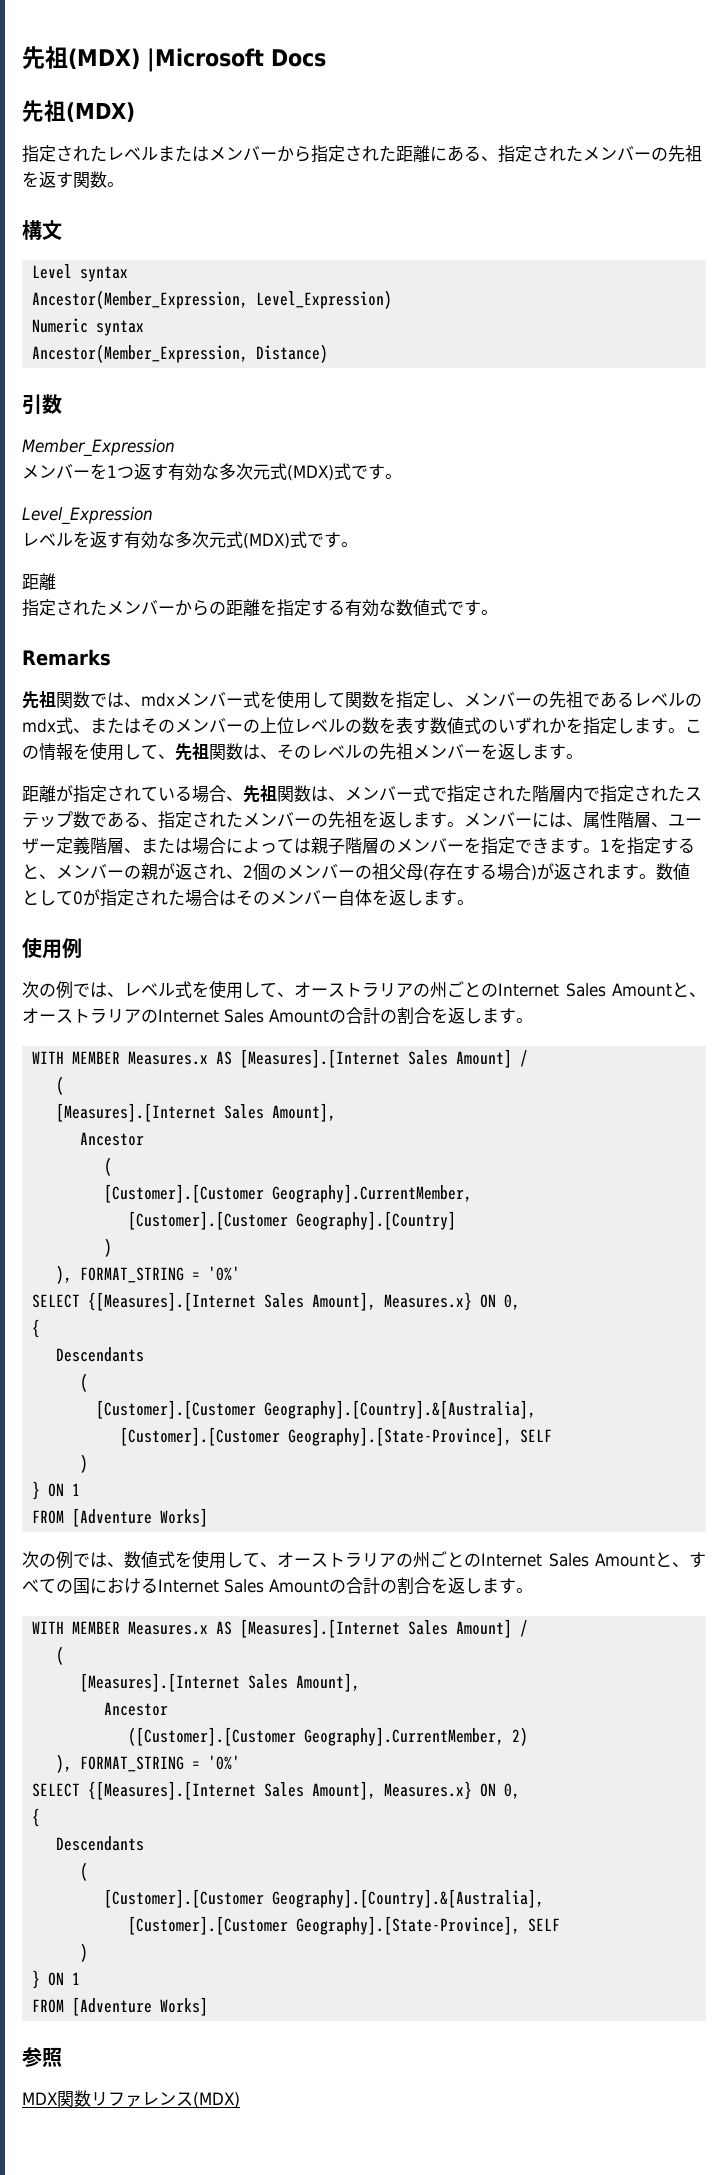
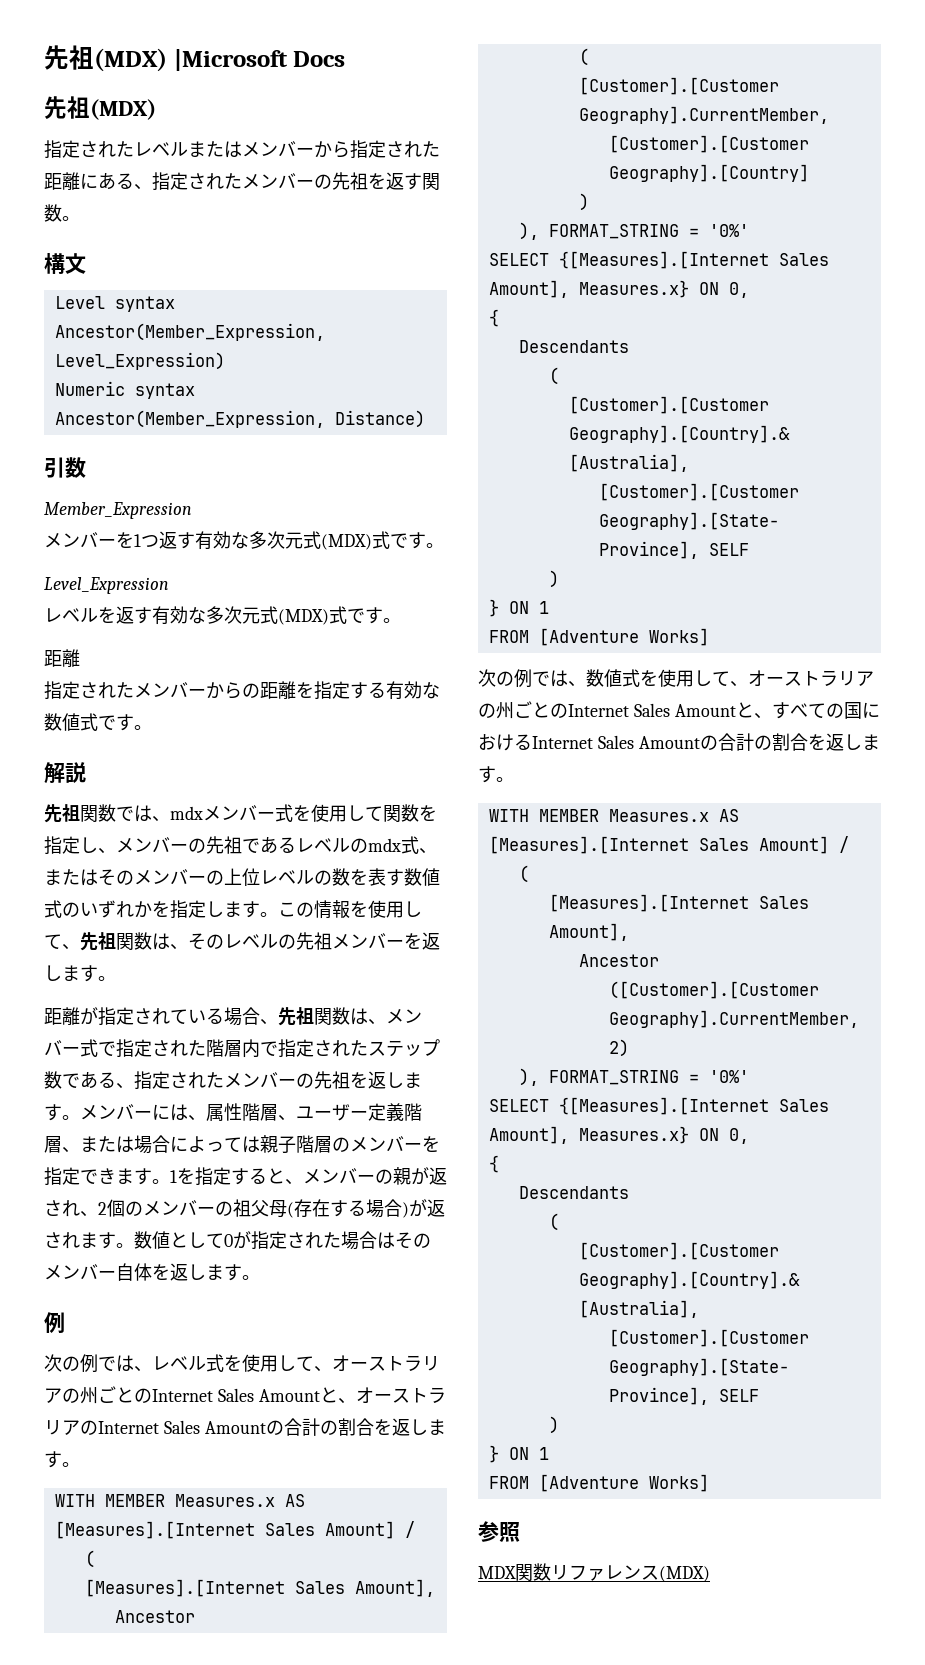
[22,649,111,666] Remarks -> [44,762,86,784] 解説
[22,938,62,959] 使用 -> (260, 1277) none

